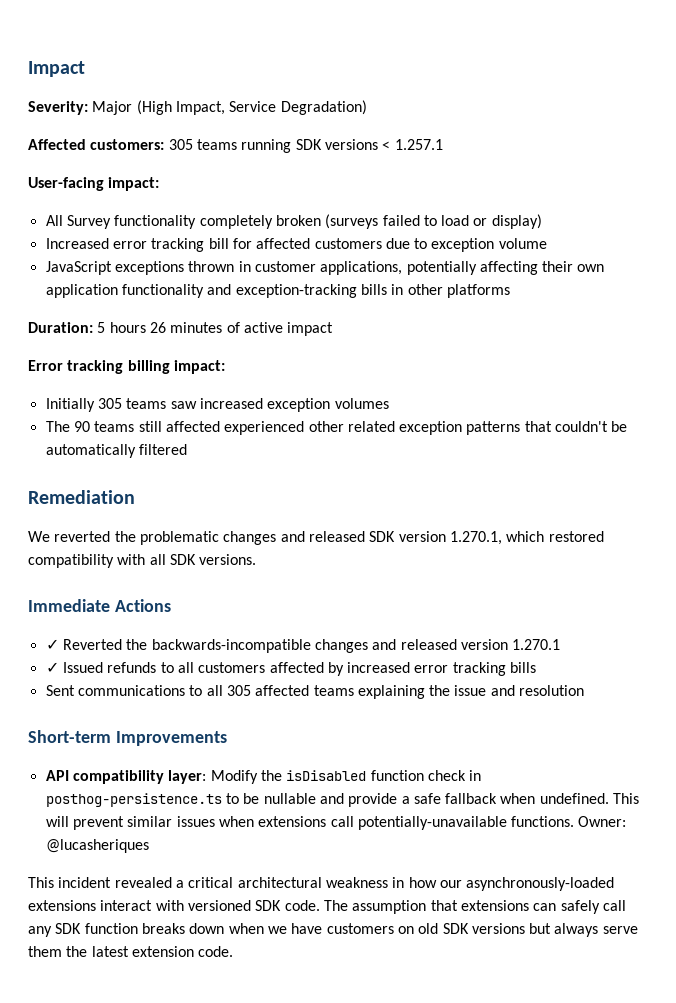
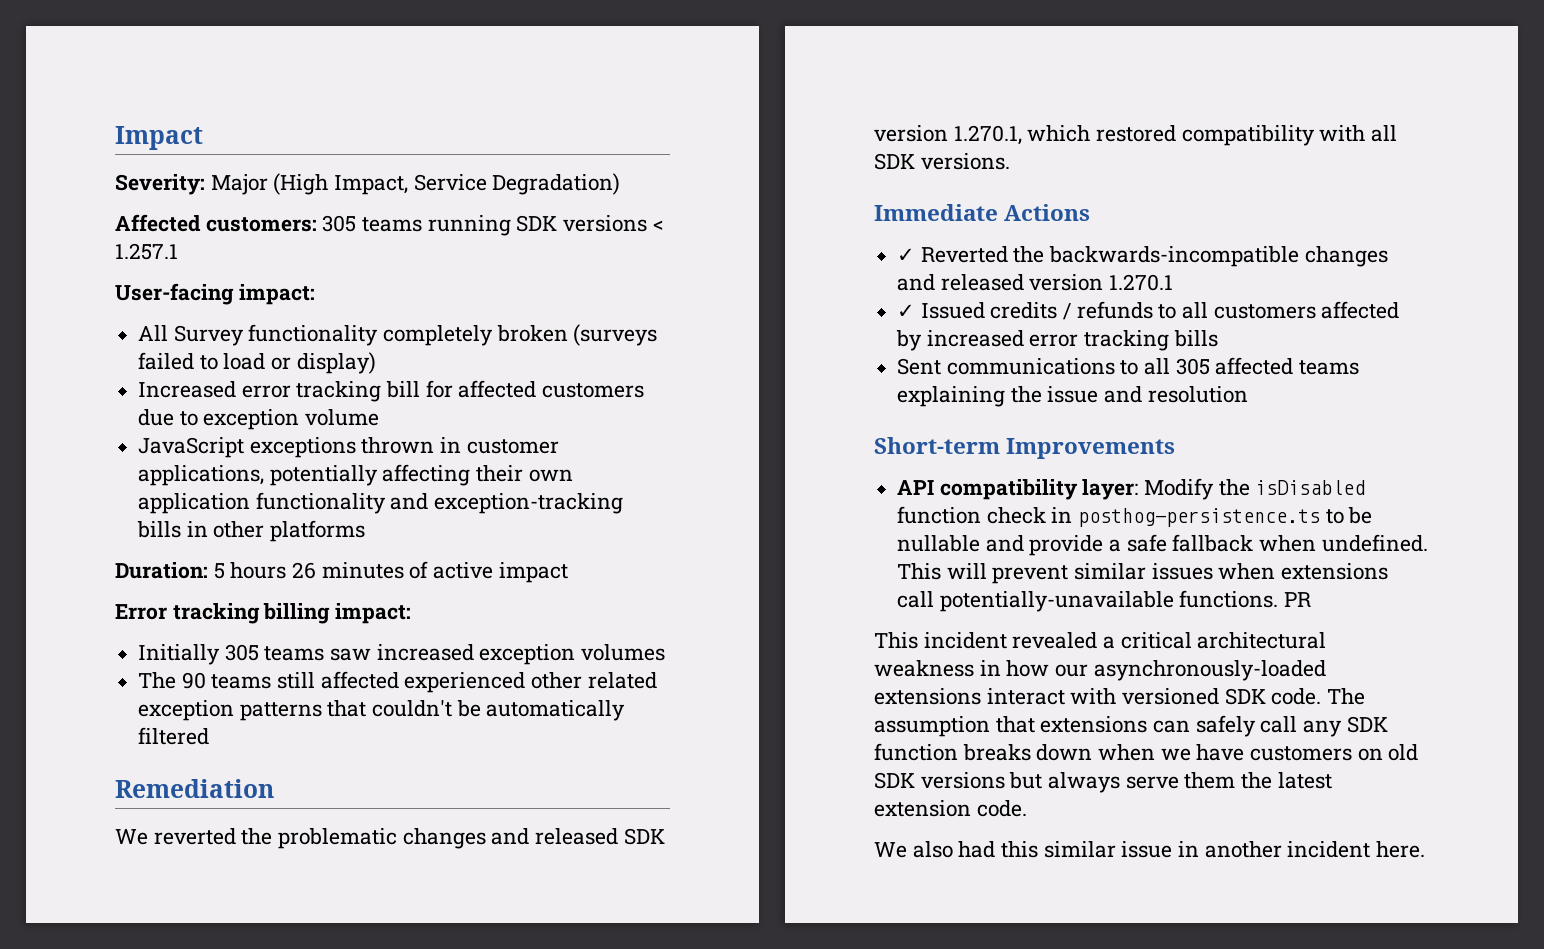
(103, 667) none -> [990,302,1072,320] credits /
[578,816,627,827] [45,839,149,853] Owner: @lucasheriques -> [1284,592,1312,607] PR
(234, 951) none -> [874,841,1426,858] // We also had this similar issue in another incident here.

